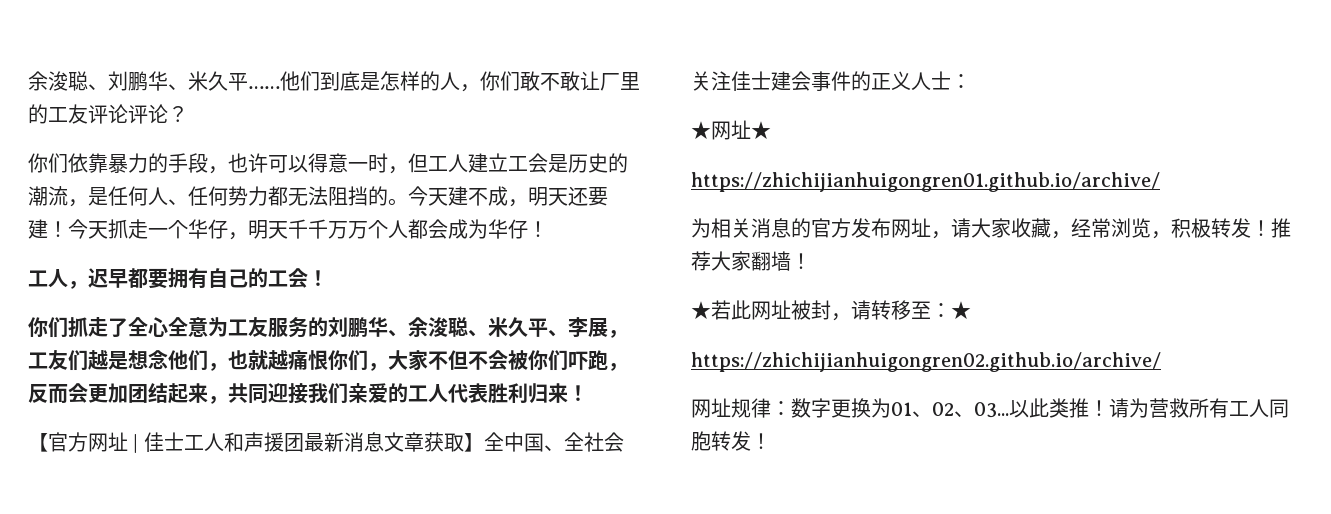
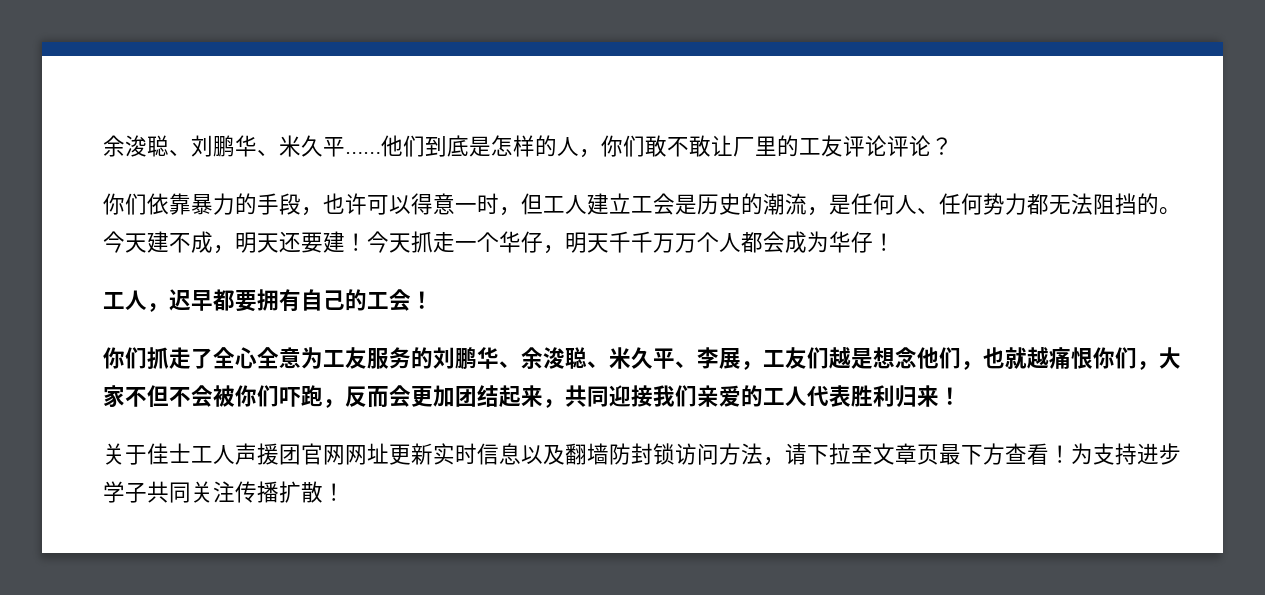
[28,432,624,453] [691,71,971,91] [691,120,771,140] [691,172,1160,192] [691,218,1291,239] [691,251,811,271] [691,300,971,321] [691,352,1161,372] [691,398,1289,418] [691,431,751,451] 【官方网址 | 佳士工人和声援团最新消息文章获取】全中国、全社会关注佳士建会事件的正义人士： // ★网址★ // https://zhichijianhuigongren01.github.io/archive/ // 为相关消息的官方发布网址，请大家收藏，经常浏览，积极转发！推荐大家翻墙！ // ★若此网址被封，请转移至：★ // https://zhichijianhuigongren02.github.io/archive/ // 网址规律：数字更换为01、02、03...以此类推！请为营救所有工人同胞转发 -> [103,443,1181,466] [103,481,323,503] 关于佳士工人声援团官网网址更新实时信息以及翻墙防封锁访问方法，请下拉至文章页最下方查看！为支持进步学子共同关注传播扩散

